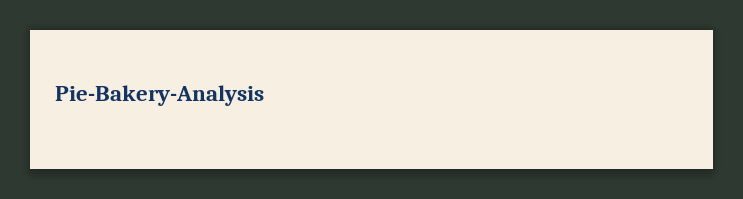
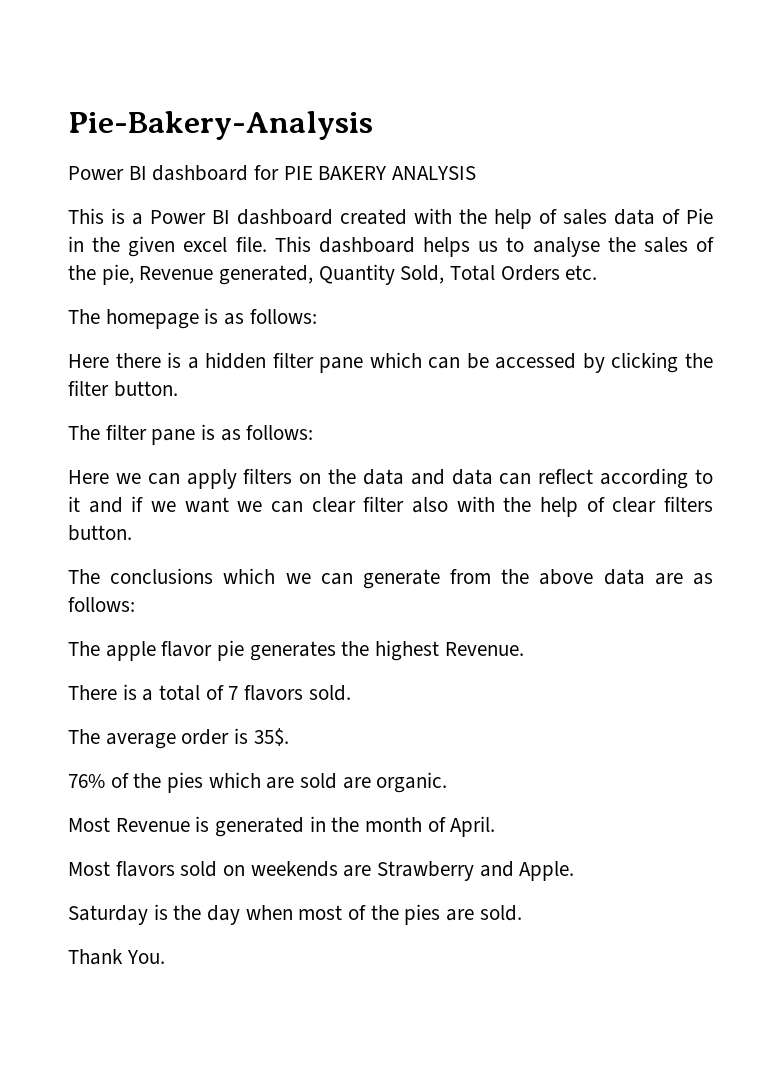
(264, 95) none -> [68,165,477,181] [68,208,713,229] [68,236,714,257] [68,264,598,285] [68,308,317,329] [68,352,713,373] [68,380,178,397] [68,424,314,445] [68,468,713,489] [68,496,713,517] [68,525,132,541] [68,568,713,589] [68,597,135,612] [68,640,524,661] [68,684,351,701] [68,728,289,749] [68,772,448,793] [68,816,496,837] [68,861,575,881] [68,904,522,925] [68,949,165,965] // Power BI dashboard for PIE BAKERY ANALYSIS // This is a Power BI dashboard created with the help of sales data of Pie in the given excel file. This dashboard helps us to analyse the sales of the pie, Revenue generated, Quantity Sold, Total Orders etc. // The homepage is as follows: // Here there is a hidden filter pane which can be accessed by clicking the filter button. // The filter pane is as follows: // Here we can apply filters on the data and data can reflect according to it and if we want we can clear filter also with the help of clear filters button. // The conclusions which we can generate from the above data are as follows: // The apple flavor pie generates the highest Revenue. // There is a total of 7 flavors sold. // The average order is 35$. // 76% of the pies which are sold are organic. // Most Revenue is generated in the month of April. // Most flavors sold on weekends are Strawberry and Apple. // Saturday is the day when most of the pies are sold. // Thank You.

